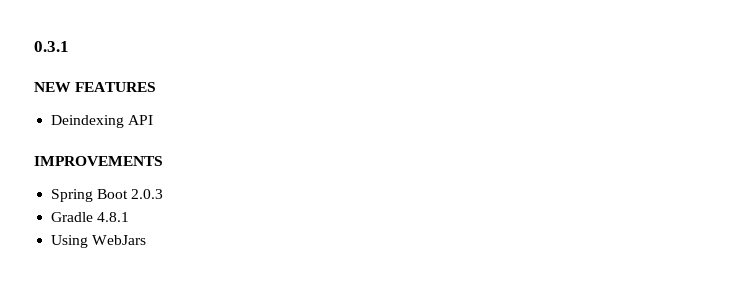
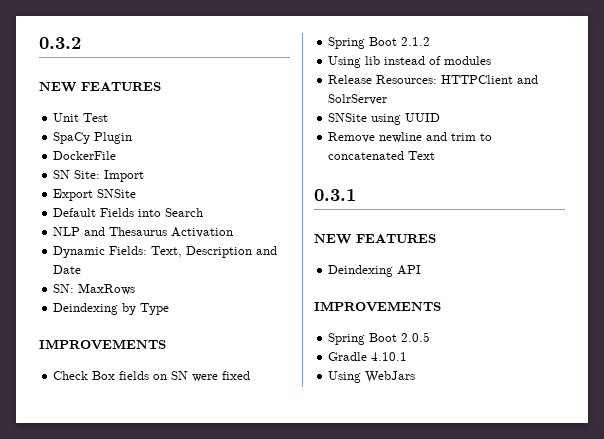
(34, 46) none -> [39,37,81,49] [39,82,161,92] [53,113,109,122] [53,132,133,144] [53,151,117,160] [53,170,145,182] [53,189,137,201] [53,208,204,217] [53,227,234,238] [53,246,278,258] [53,265,82,274] [53,283,136,295] [53,303,170,315] [39,339,166,350] [53,371,251,382] [328,37,431,49] [328,56,492,68] [328,75,539,84] [328,94,388,105] [328,113,441,125] [328,132,493,143] [328,151,436,160] 0.3.2 // NEW FEATURES // Unit Test // SpaCy Plugin // DockerFile // SN Site: Import // Export SNSite // Default Fields into Search // NLP and Thesaurus Activation // Dynamic Fields: Text, Description and Date // SN: MaxRows // Deindexing by Type // IMPROVEMENTS // Check Box fields on SN were fixed // Spring Boot 2.1.2 // Using lib instead of modules // Release Resources: HTTPClient and SolrServer // SNSite using UUID // Remove newline and trim to concatenated Text //
[131,189,164,199] 2.0.3 -> [401,332,431,342] 2.0.5
[97,212,130,222] 4.8.1 -> [371,352,408,361] 4.10.1

